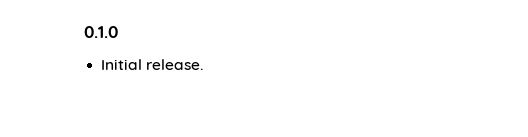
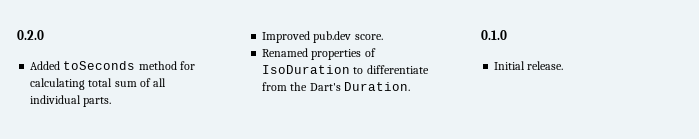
(84, 32) none -> [17,30,44,40] [30,61,195,70] [30,78,167,90] [30,95,112,107] [262,31,383,43] [262,48,376,60] [262,65,429,74] [262,82,410,91] 0.2.0 // Added toSeconds method for calculating total sum of all individual parts. // Improved pub.dev score. // Renamed properties of IsoDuration to differentiate from the Dart's Duration. //

